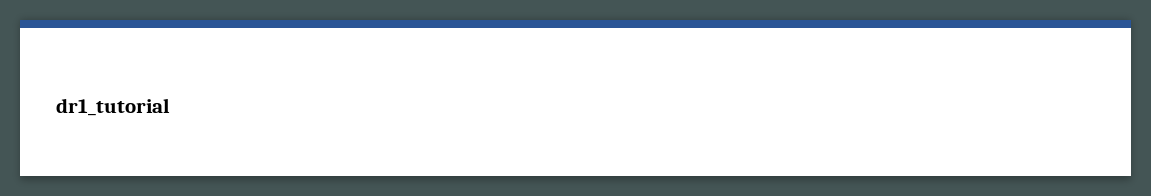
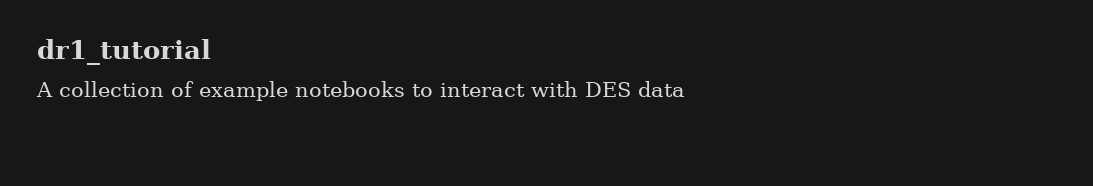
(170, 107) none -> [36,81,685,101] // A collection of example notebooks to interact with DES data

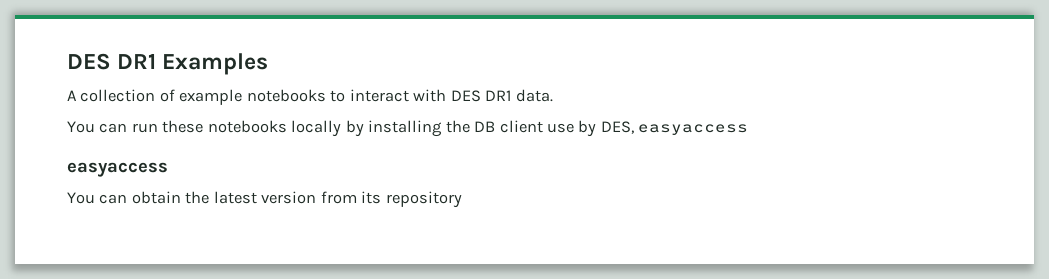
[37,39,211,65] dr1_tutorial -> [67,53,269,75] DES DR1 Examples
[638,81,685,97] data -> [485,89,553,102] [67,120,749,137] [67,162,168,177] [67,191,462,208] DR1 data. // You can run these notebooks locally by installing the DB client use by DES, easyaccess // easyaccess // You can obtain the latest version from its repository

